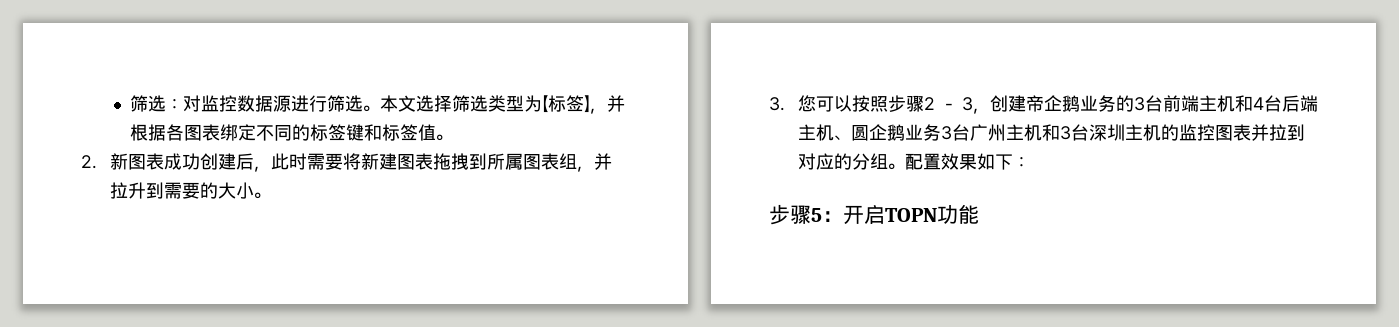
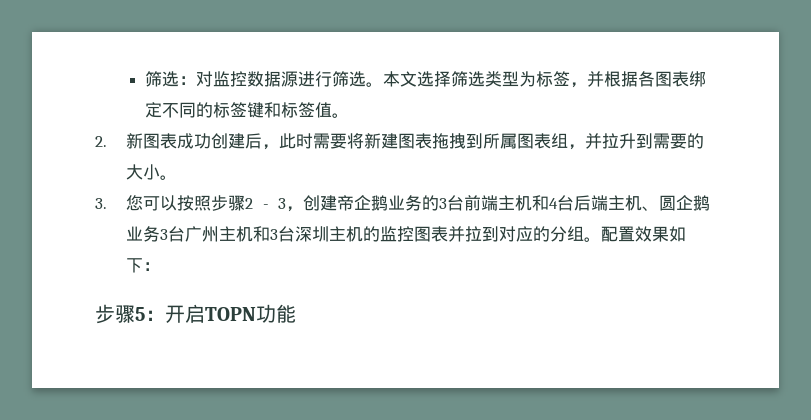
[542,95,591,113] 【标签】 -> [536,71,571,87] 标签

